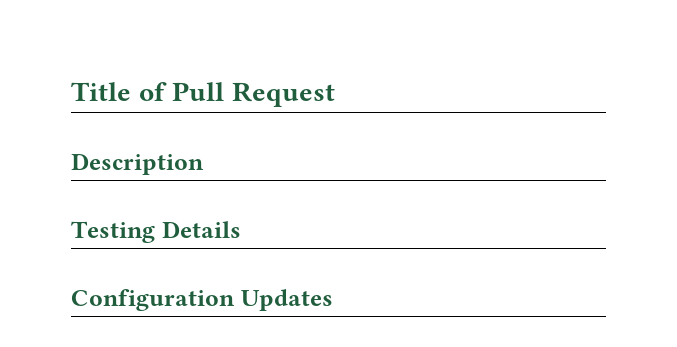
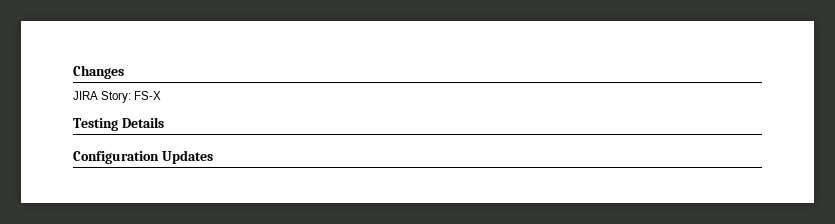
[71,82,335,107] [71,153,204,175] Title of Pull Request // Description -> [73,65,124,79] [73,91,162,103] Changes // JIRA Story: FS-X

